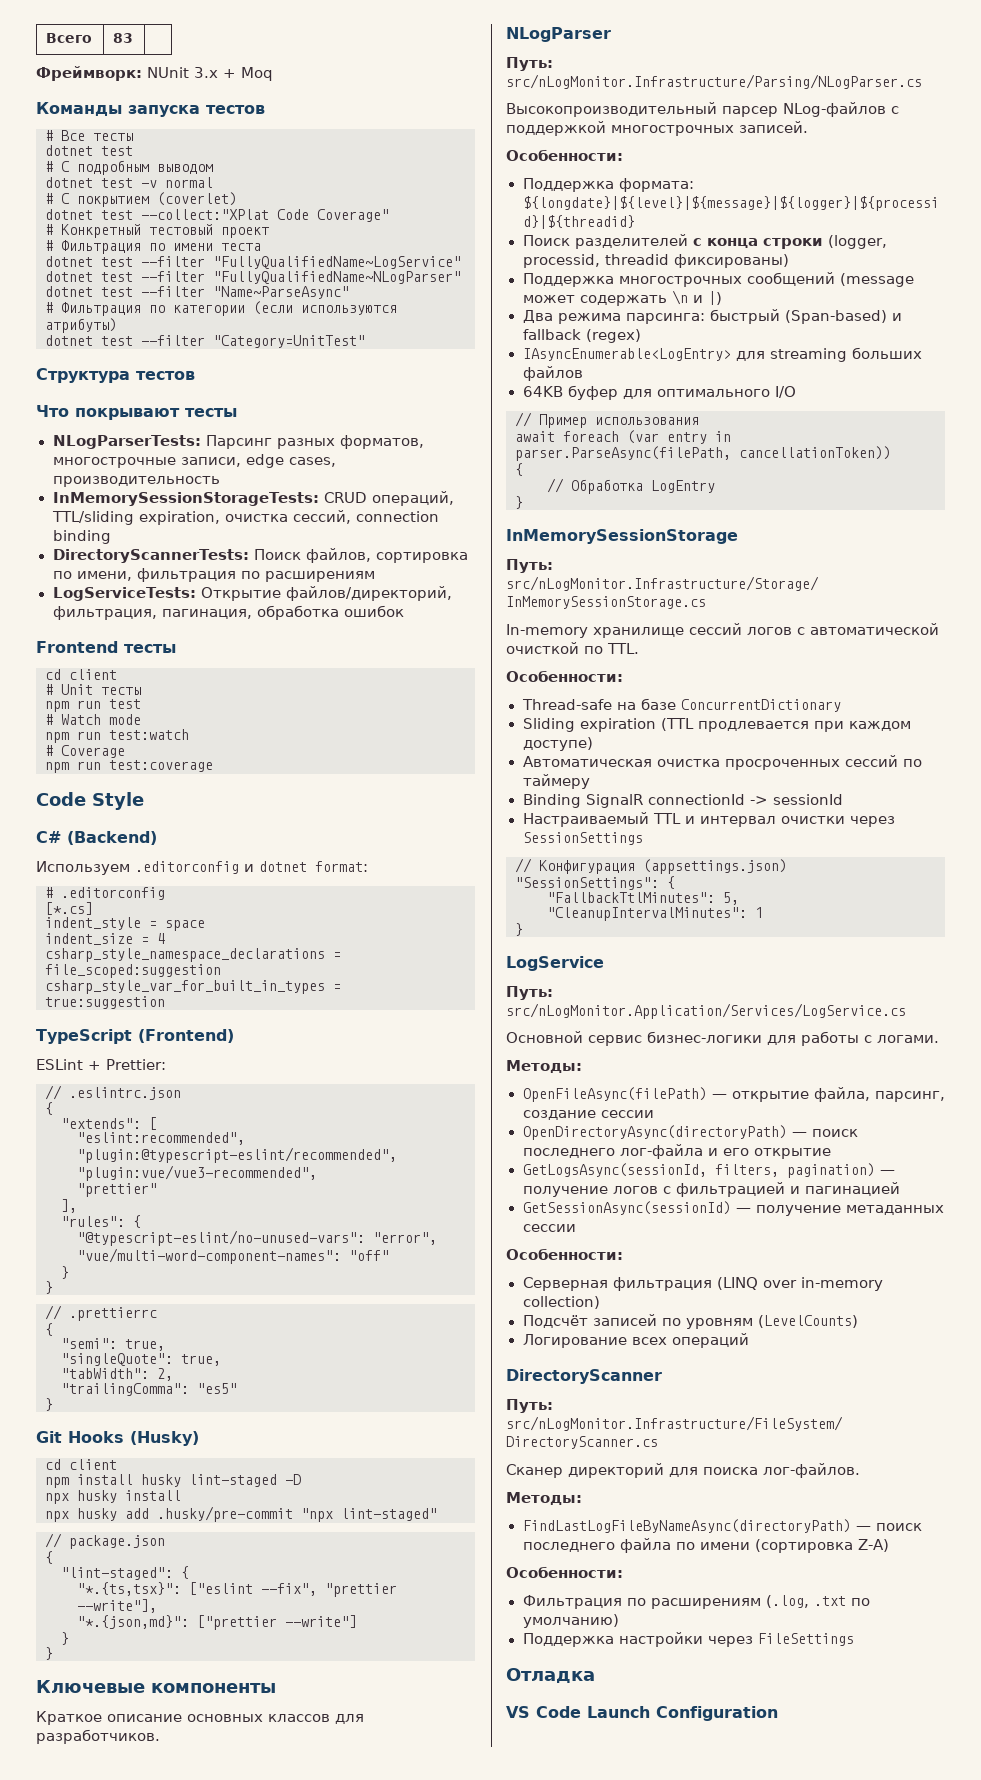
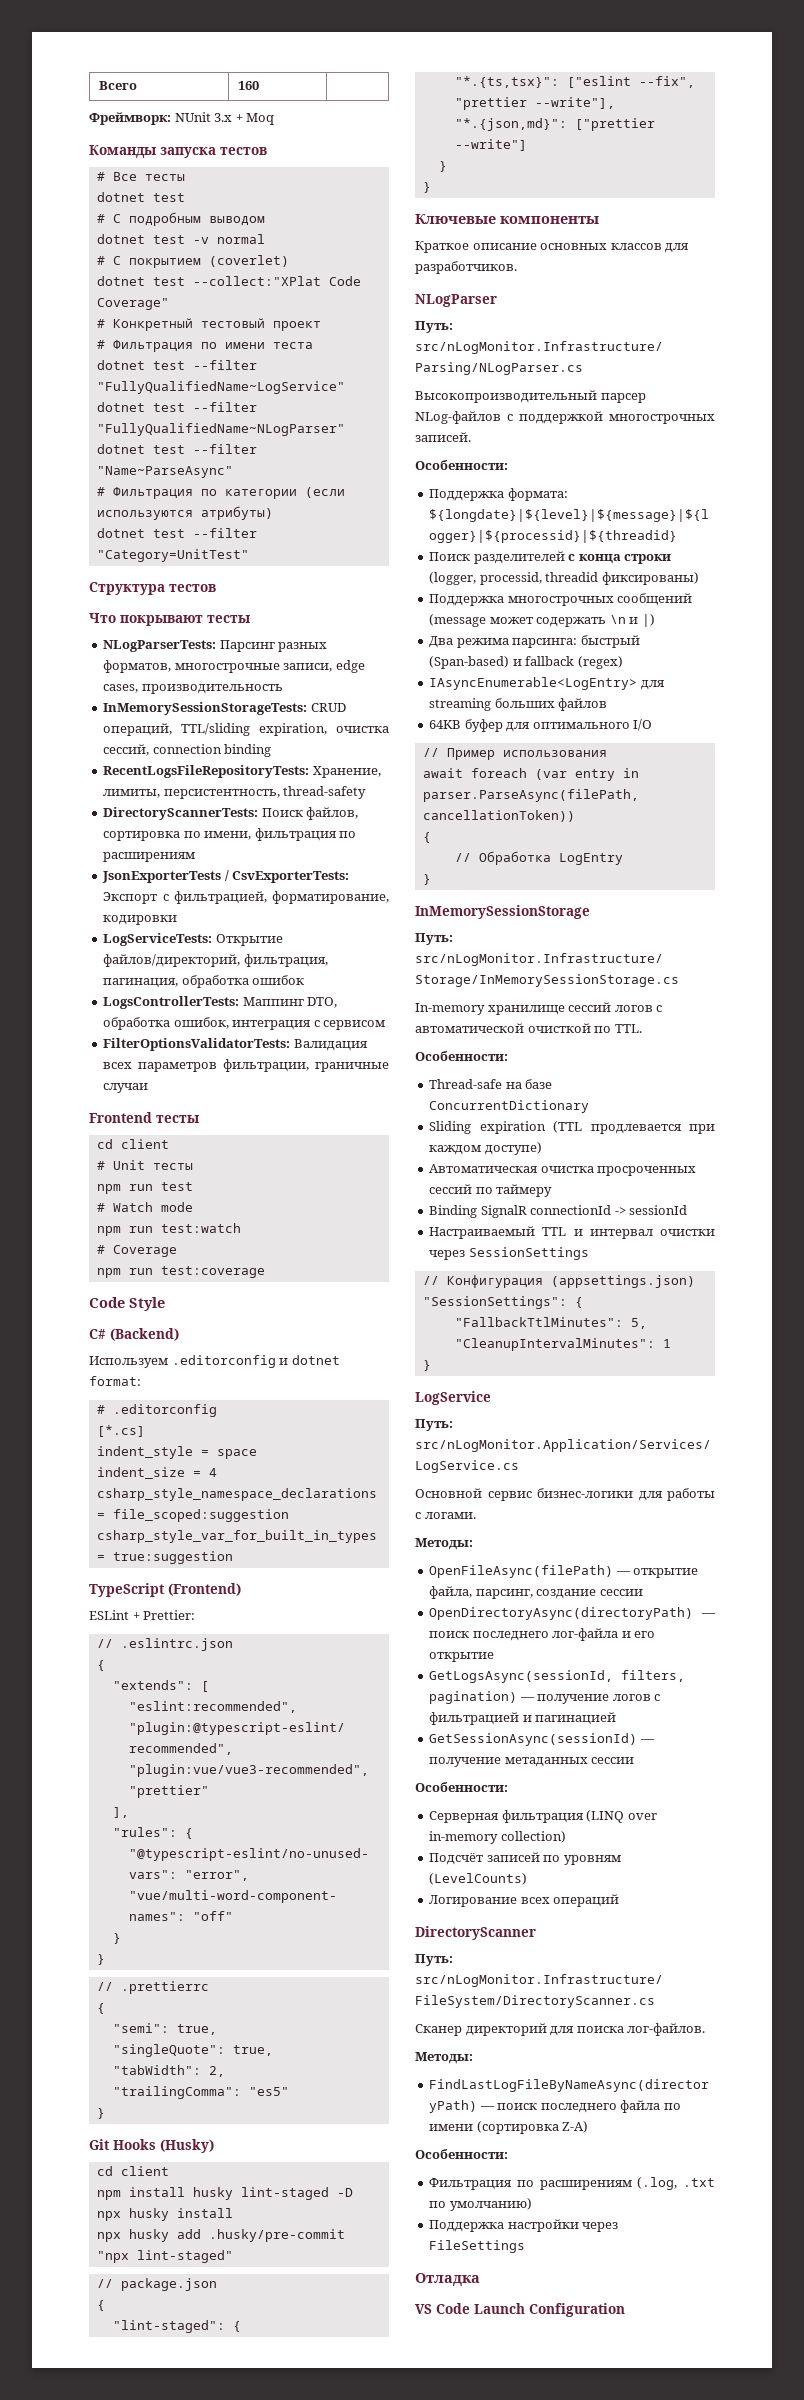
[113,33,134,43] 83 -> [237,81,259,90] 160
(111, 537) none -> [103,765,381,778] [103,786,367,799] // RecentLogsFileRepositoryTests: Хранение, лимиты, персистентность, thread-safety
(375, 576) none -> [102,870,350,883] [103,891,389,904] [103,915,178,925] // JsonExporterTests / CsvExporterTests: Экспорт с фильтрацией, форматирование, кодировки
(404, 611) none -> [103,996,338,1009] [103,1017,386,1030] [103,1038,368,1051] [103,1059,389,1072] [103,1083,149,1093] // LogsControllerTests: Маппинг DTO, обработка ошибок, интеграция с сервисом // FilterOptionsValidatorTests: Валидация всех параметров фильтрации, граничные случаи

